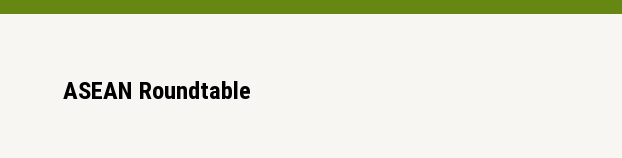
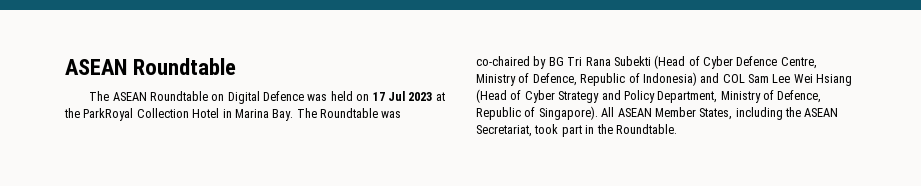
[63,81,251,99] ASEAN Roundtable -> [65,58,237,75] [89,91,445,104] [64,108,402,121] [476,55,817,69] [476,72,853,86] [476,89,822,103] [476,106,839,120] [476,124,677,137] ASEAN Roundtable // The ASEAN Roundtable on Digital Defence was held on 17 Jul 2023 at the ParkRoyal Collection Hotel in Marina Bay. The Roundtable was co-chaired by BG Tri Rana Subekti (Head of Cyber Defence Centre, Ministry of Defence, Republic of Indonesia) and COL Sam Lee Wei Hsiang (Head of Cyber Strategy and Policy Department, Ministry of Defence, Republic of Singapore). All ASEAN Member States, including the ASEAN Secretariat, took part in the Roundtable.

